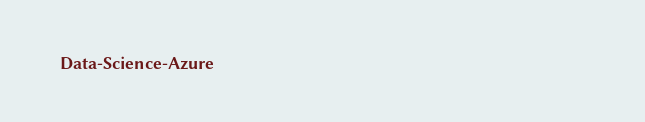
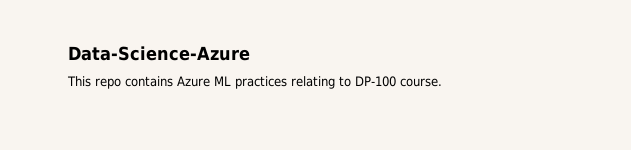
(214, 63) none -> [67,76,442,89] // This repo contains Azure ML practices relating to DP-100 course.

